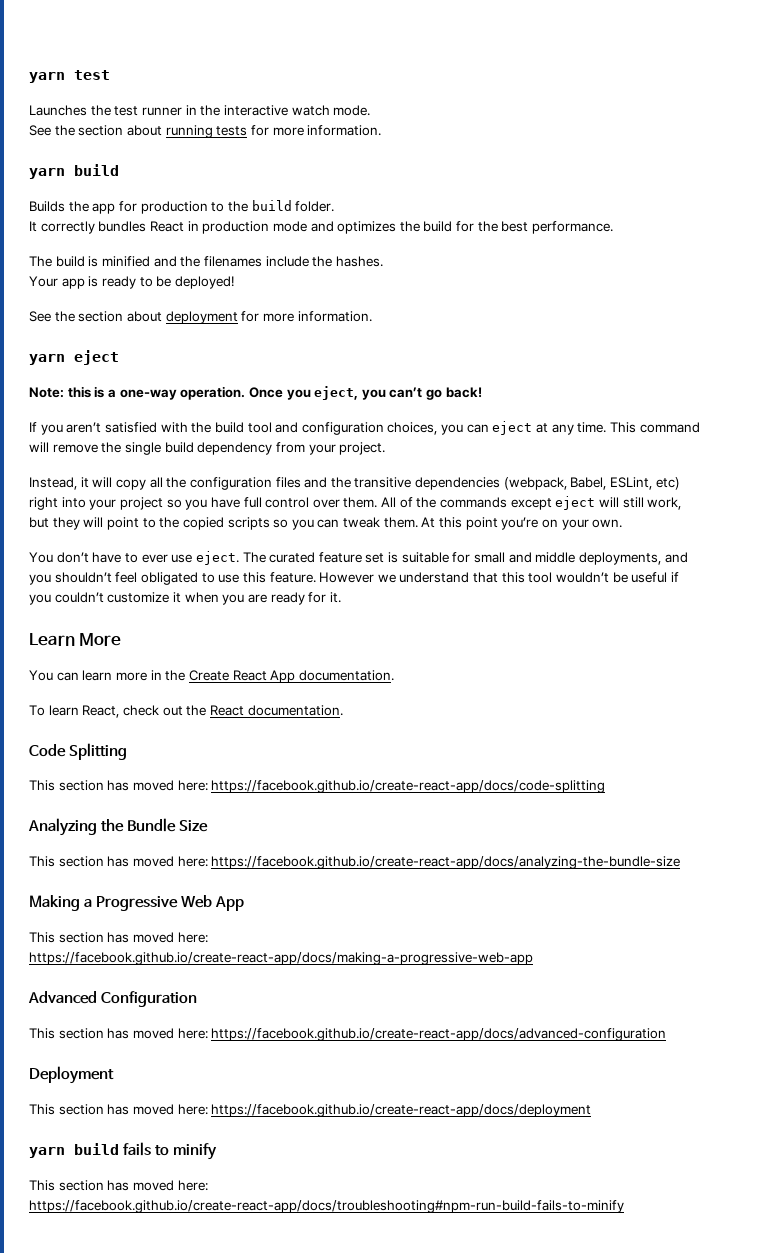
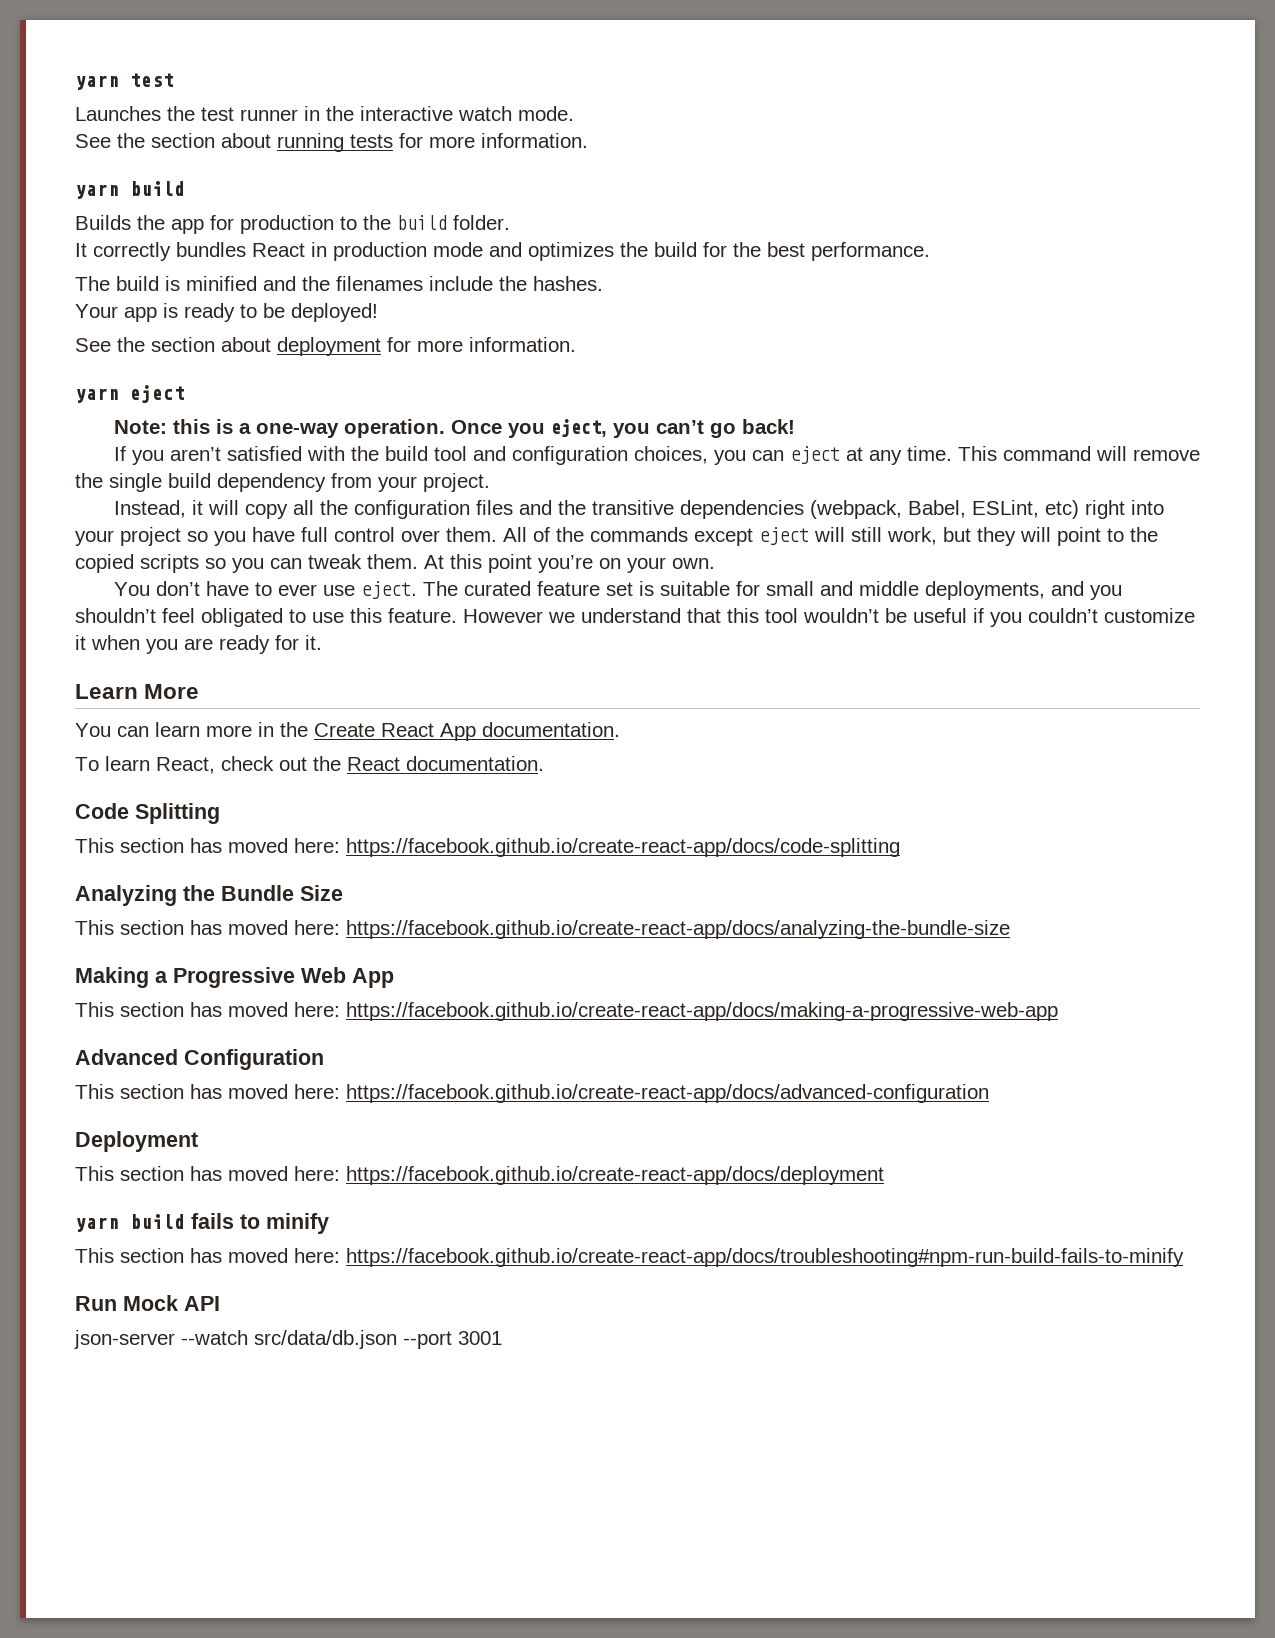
(624, 1206) none -> [75,1295,220,1311] [74,1330,502,1349] // Run Mock API // json-server --watch src/data/db.json --port 3001

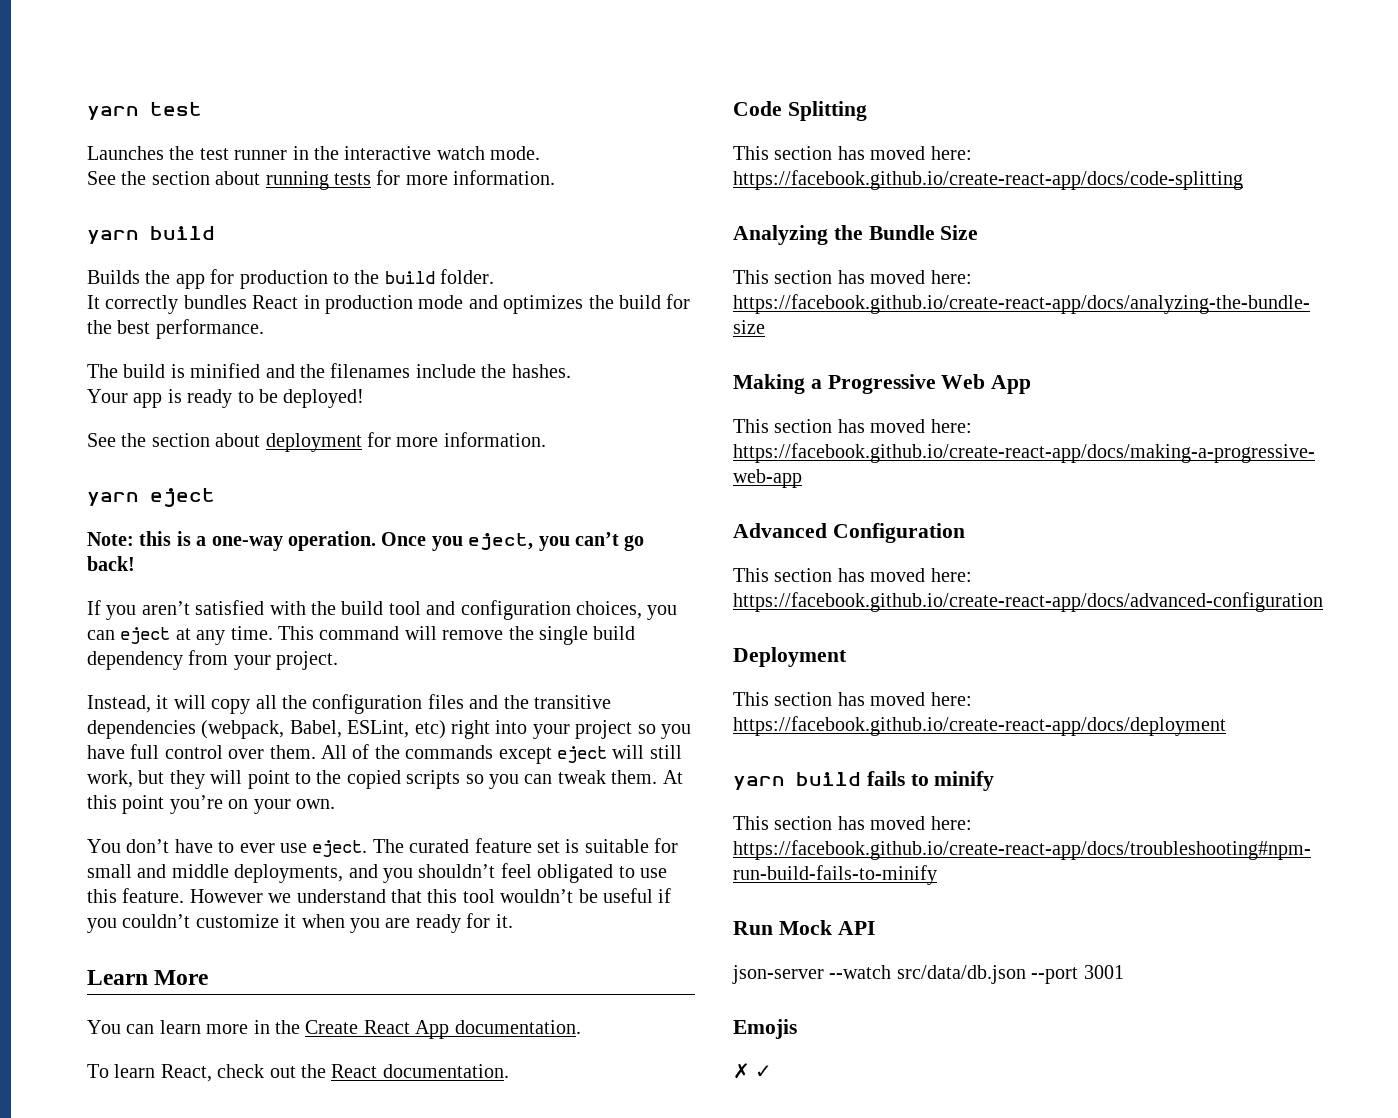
(502, 1338) none -> [733,1019,797,1039] [733,1063,773,1079] // Emojis // ✗ ✓

